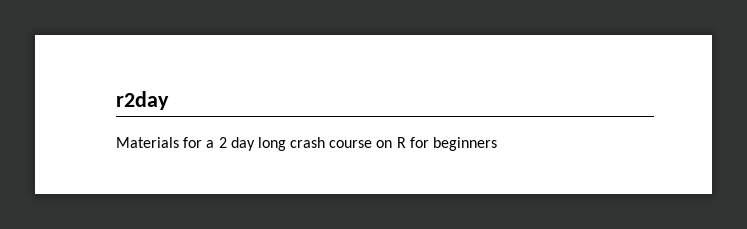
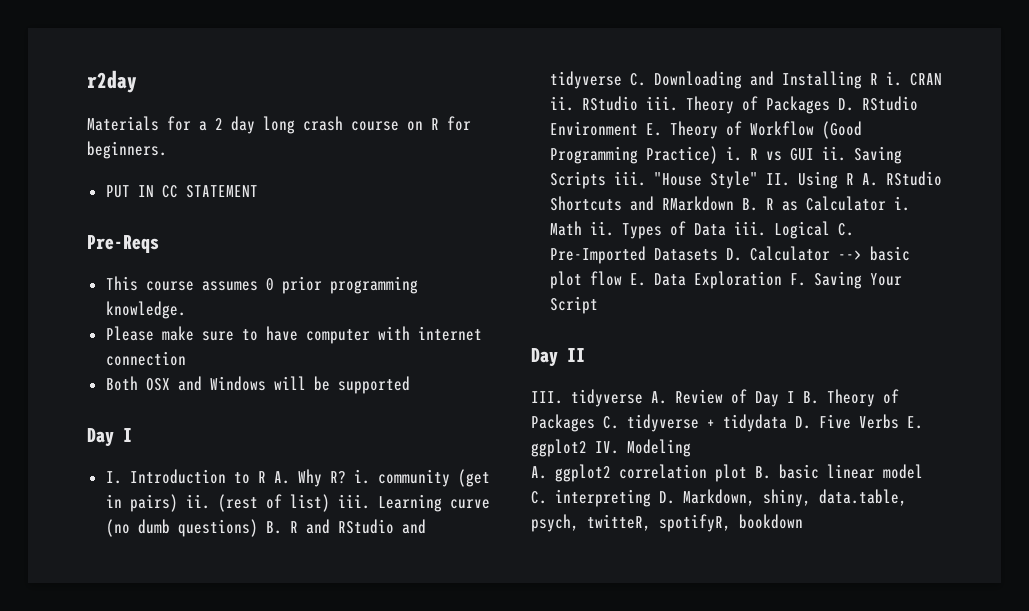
[433,137,498,151] beginners -> [87,141,167,159] [105,185,258,198] [87,235,159,253] [105,276,418,294] [105,301,186,319] [105,326,482,344] [105,351,186,366] [105,376,410,394] [87,428,132,447] [105,469,490,487] [105,494,490,512] [105,519,426,537] [549,71,942,89] [549,96,918,114] [549,121,862,139] [549,146,902,164] [549,171,942,189] [549,196,910,211] [549,221,854,239] [549,246,910,264] [549,271,902,289] [549,296,598,314] [531,348,585,367] [531,389,899,407] [531,414,923,432] [531,439,691,457] [531,464,923,482] [531,489,907,507] [531,514,803,532] beginners. // PUT IN CC STATEMENT // Pre-Reqs // This course assumes 0 prior programming knowledge. // Please make sure to have computer with internet connection // Both OSX and Windows will be supported // Day I // I. Introduction to R A. Why R? i. community (get in pairs) ii. (rest of list) iii. Learning curve (no dumb questions) B. R and RStudio and tidyverse C. Downloading and Installing R i. CRAN ii. RStudio iii. Theory of Packages D. RStudio Environment E. Theory of Workflow (Good Programming Practice) i. R vs GUI ii. Saving Scripts iii. "House Style" II. Using R A. RStudio Shortcuts and RMarkdown B. R as Calculator i. Math ii. Types of Data iii. Logical C. Pre-Imported Datasets D. Calculator --> basic plot flow E. Data Exploration F. Saving Your Script // Day II // III. tidyverse A. Review of Day I B. Theory of Packages C. tidyverse + tidydata D. Five Verbs E. ggplot2 IV. Modeling // A. ggplot2 correlation plot B. basic linear model C. interpreting D. Markdown, shiny, data.table, psych, twitteR, spotifyR, bookdown

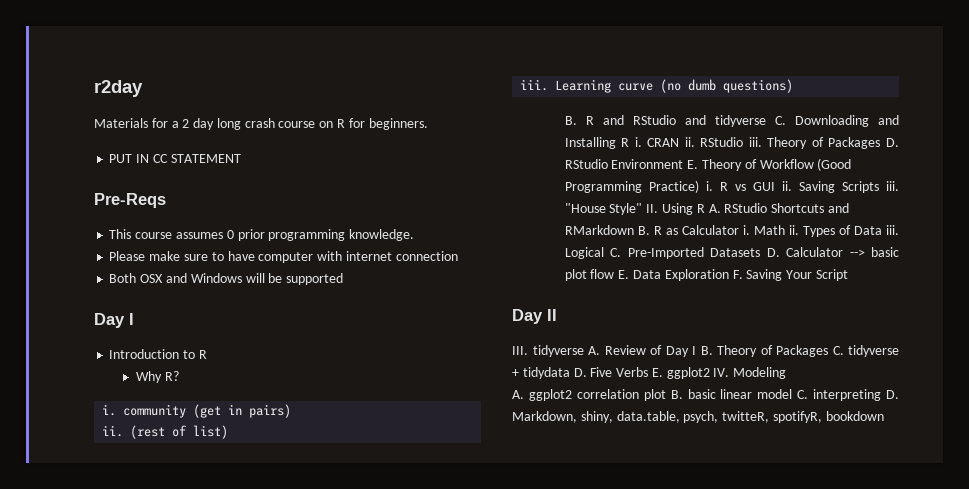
[105,471,122,484] I. -> (134, 319) none
[273,471,290,484] A. -> (207, 354) //
(346, 477) none -> (179, 376) //
(178, 503) none -> (292, 411) //
(330, 503) none -> (229, 432) //
(258, 528) none -> (794, 86) //

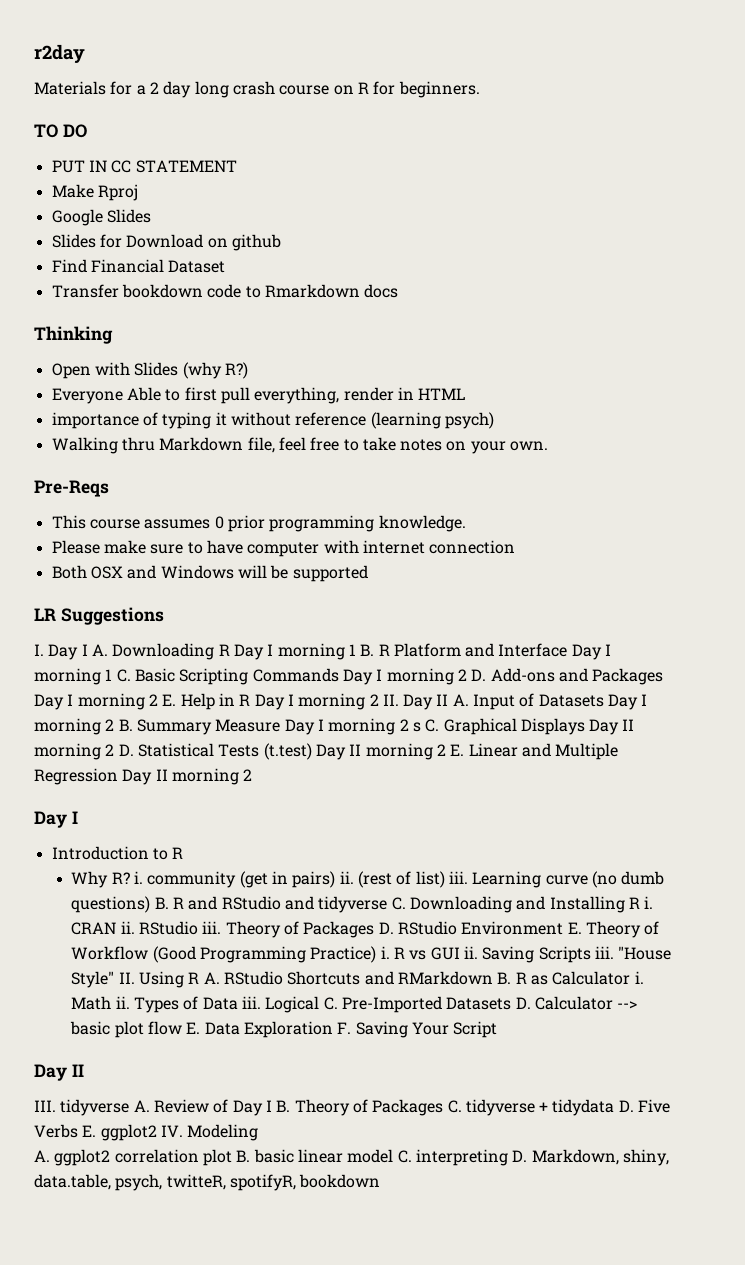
(428, 124) none -> [34,124,87,138] // TO DO
(241, 158) none -> [51,184,138,201] [51,209,151,226] [51,234,281,251] [51,259,226,273] [51,284,399,298] [34,326,113,344] [51,362,248,379] [51,387,466,404] [51,412,494,429] [51,437,549,454] // Make Rproj // Google Slides // Slides for Download on github // Find Financial Dataset // Transfer bookdown code to Rmarkdown docs // Thinking // Open with Slides (why R?) // Everyone Able to first pull everything, render in HTML // importance of typing it without reference (learning psych) // Walking thru Markdown file, feel free to take notes on your own.
(344, 279) none -> [34,607,164,625] [34,643,612,660] [34,668,664,685] [34,693,648,710] [34,718,635,735] [34,743,619,760] [34,768,253,785] // LR Suggestions // I. Day I A. Downloading R Day I morning 1 B. R Platform and Interface Day I morning 1 C. Basic Scripting Commands Day I morning 2 D. Add-ons and Packages Day I morning 2 E. Help in R Day I morning 2 II. Day II A. Input of Datasets Day I morning 2 B. Summary Measure Day I morning 2 s C. Graphical Displays Day II morning 2 D. Statistical Tests (t.test) Day II morning 2 E. Linear and Multiple Regression Day II morning 2
(179, 376) // -> (130, 878) none
(292, 411) // -> (336, 879) none
(229, 432) // -> (445, 879) none
(794, 86) // -> (151, 904) none

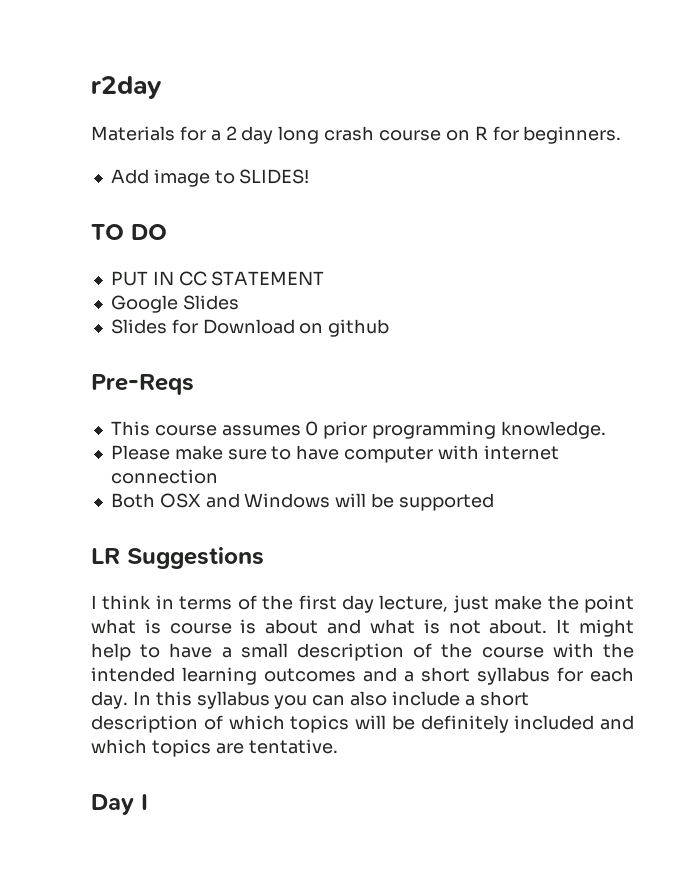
(480, 89) none -> [110,169,310,187] // Add image to SLIDES!
[51,184,138,201] // Make Rproj -> (325, 278) none
[51,259,226,273] [51,284,399,298] [34,326,113,344] [51,362,248,379] [51,387,466,404] [51,412,494,429] [51,437,549,454] // Find Financial Dataset // Transfer bookdown code to Rmarkdown docs // Thinking // Open with Slides (why R?) // Everyone Able to first pull everything, render in HTML // importance of typing it without reference (learning psych) // Walking thru Markdown file, feel free to take notes on your own. -> (390, 328) none
[34,643,612,660] [34,668,664,685] [34,693,648,710] [34,718,635,735] [34,743,619,760] [34,768,253,785] [34,811,78,828] [51,846,184,860] [71,871,665,888] [71,896,654,913] [71,921,660,938] [71,946,672,963] [71,971,644,988] [71,996,638,1013] [70,1021,498,1038] [34,1064,84,1081] [34,1099,671,1116] [34,1124,259,1141] [34,1149,669,1166] [34,1174,381,1191] I. Day I A. Downloading R Day I morning 1 B. R Platform and Interface Day I morning 1 C. Basic Scripting Commands Day I morning 2 D. Add-ons and Packages Day I morning 2 E. Help in R Day I morning 2 II. Day II A. Input of Datasets Day I morning 2 B. Summary Measure Day I morning 2 s C. Graphical Displays Day II morning 2 D. Statistical Tests (t.test) Day II morning 2 E. Linear and Multiple Regression Day II morning 2 // Day I // Introduction to R // Why R? i. community (get in pairs) ii. (rest of list) iii. Learning curve (no dumb questions) B. R and RStudio and tidyverse C. Downloading and Installing R i. CRAN ii. RStudio iii. Theory of Packages D. RStudio Environment E. Theory of Workflow (Good Programming Practice) i. R vs GUI ii. Saving Scripts iii. "House Style" II. Using R A. RStudio Shortcuts and RMarkdown B. R as Calculator i. Math ii. Types of Data iii. Logical C. Pre-Imported Datasets D. Calculator --> basic plot flow E. Data Exploration F. Saving Your Script // Day II // III. tidyverse A. Review of Day I B. Theory of Packages C. tidyverse + tidydata D. Five Verbs E. ggplot2 IV. Modeling // A. ggplot2 correlation plot B. basic linear model C. interpreting D. Markdown, shiny, data.table, psych, twitteR, spotifyR, bookdown -> [91,595,635,613] [91,619,634,637] [91,643,634,661] [91,667,634,685] [91,691,529,709] [91,715,634,733] [91,739,338,757] [91,794,148,815] I think in terms of the first day lecture, just make the point what is course is about and what is not about. It might help to have a small description of the course with the intended learning outcomes and a short syllabus for each day. In this syllabus you can also include a short description of which topics will be definitely included and which topics are tentative. // Day I

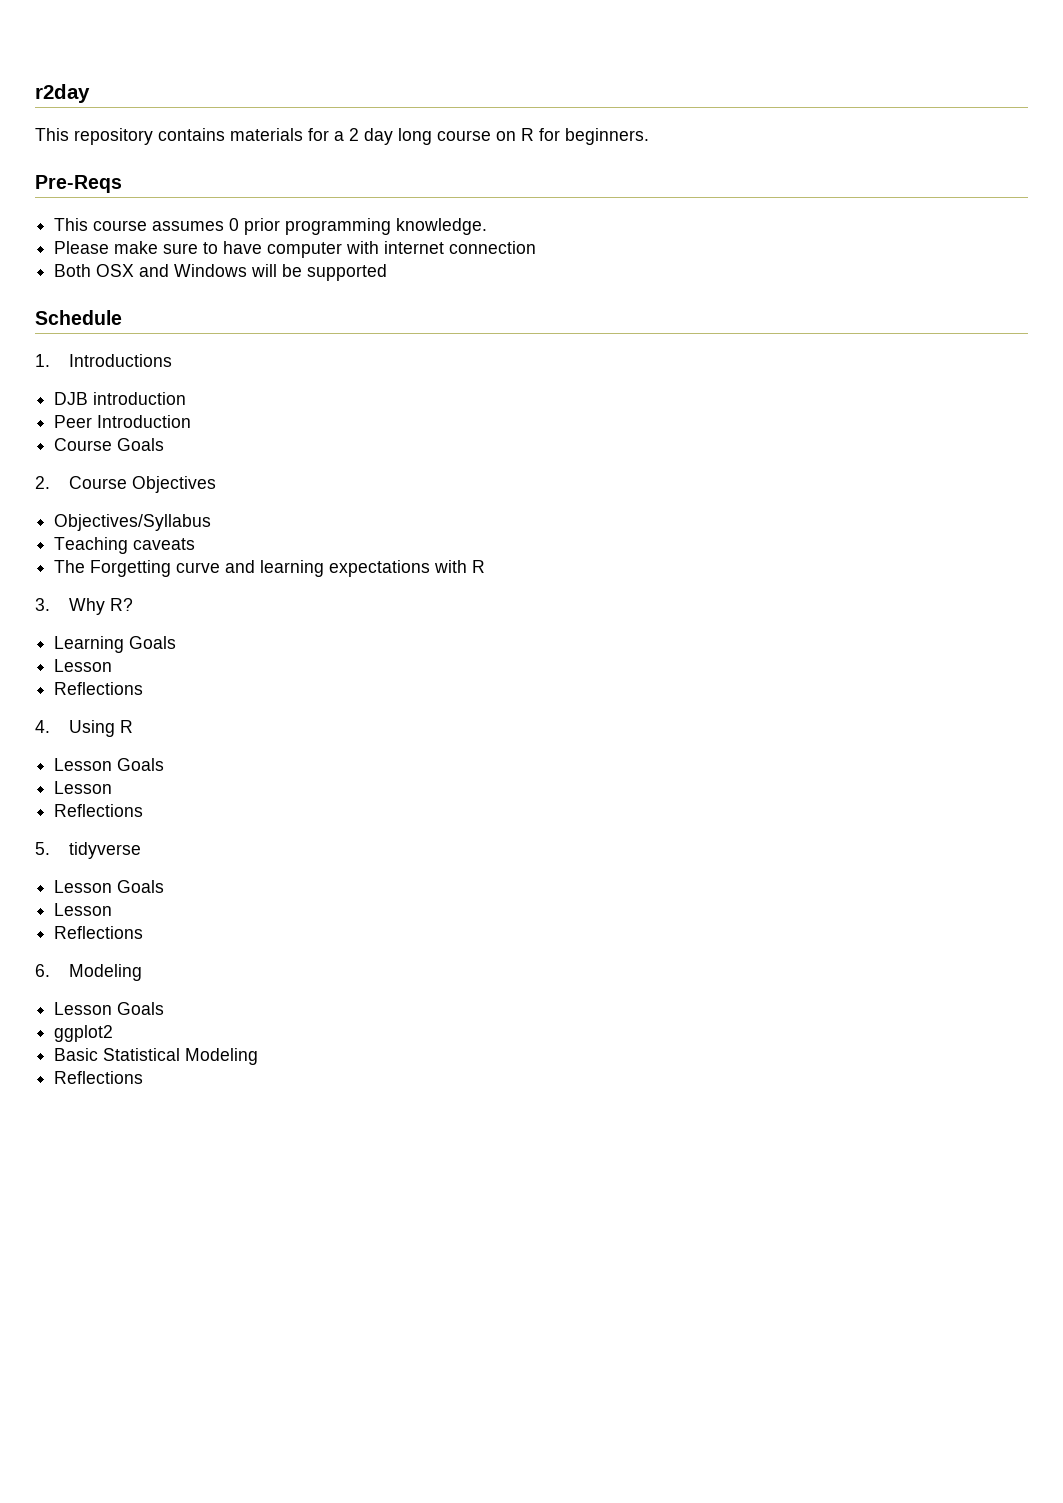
[91,126,175,141] Materials -> [35,128,303,145] This repository contains materials
[324,126,375,141] crash -> (432, 136) none
[110,169,310,187] [91,224,167,240] [110,271,325,286] [110,295,239,313] [110,319,390,337] // Add image to SLIDES! // TO DO // PUT IN CC STATEMENT // Google Slides // Slides for Download on github -> (649, 136) none
[91,547,264,569] [91,595,635,613] [91,619,634,637] [91,643,634,661] [91,667,634,685] [91,691,529,709] [91,715,634,733] [91,739,338,757] [91,794,148,815] LR Suggestions // I think in terms of the first day lecture, just make the point what is course is about and what is not about. It might help to have a small description of the course with the intended learning outcomes and a short syllabus for each day. In this syllabus you can also include a short description of which topics will be definitely included and which topics are tentative. // Day I -> [35,310,122,325] [35,354,172,367] [54,392,187,405] [54,415,192,428] [54,438,165,451] [35,476,216,493] [54,514,212,531] [54,537,196,554] [54,560,486,577] [35,598,133,615] [54,636,177,653] [54,659,113,672] [54,682,144,695] [35,720,133,737] [54,758,165,771] [54,781,113,794] [54,804,144,817] [35,842,141,859] [54,880,165,893] [54,903,113,916] [54,926,144,939] [35,964,142,981] [54,1002,165,1015] [54,1025,114,1042] [54,1048,259,1065] [54,1071,144,1084] Schedule // 1. Introductions // DJB introduction // Peer Introduction // Course Goals // 2. Course Objectives // Objectives/Syllabus // Teaching caveats // The Forgetting curve and learning expectations with R // 3. Why R? // Learning Goals // Lesson // Reflections // 4. Using R // Lesson Goals // Lesson // Reflections // 5. tidyverse // Lesson Goals // Lesson // Reflections // 6. Modeling // Lesson Goals // ggplot2 // Basic Statistical Modeling // Reflections

